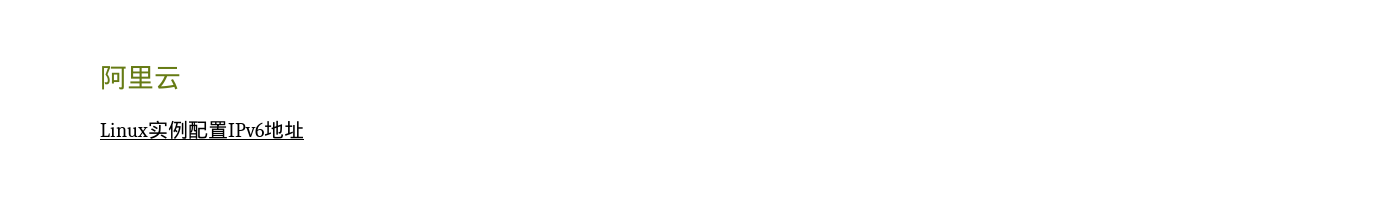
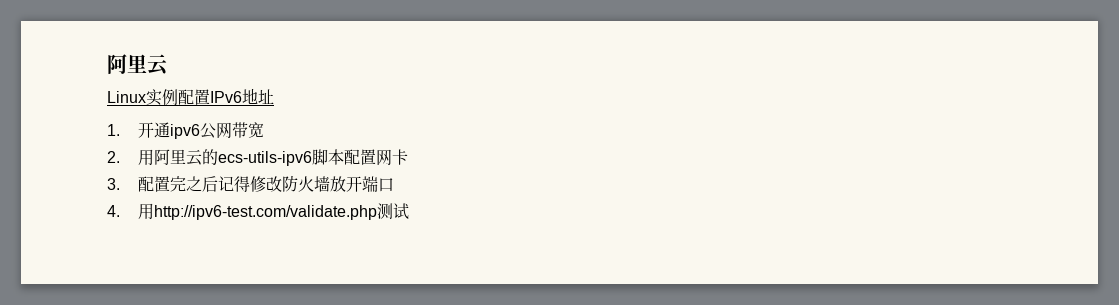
(304, 130) none -> [107,122,265,139] [107,149,409,166] [107,175,395,192] [107,203,410,220] // 1.开通ipv6公网带宽 // 2.用阿里云的ecs-utils-ipv6脚本配置网卡 // 3.配置完之后记得修改防火墙放开端口 // 4.用http://ipv6-test.com/validate.php测试

